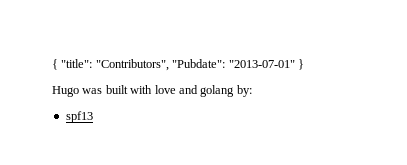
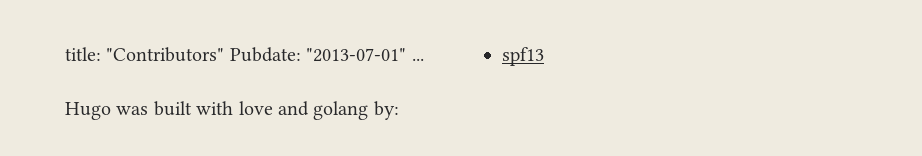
[52,59,304,71] { "title": "Contributors", "Pubdate": "2013-07-01" } -> [65,47,424,62] title: "Contributors" Pubdate: "2013-07-01" ...

